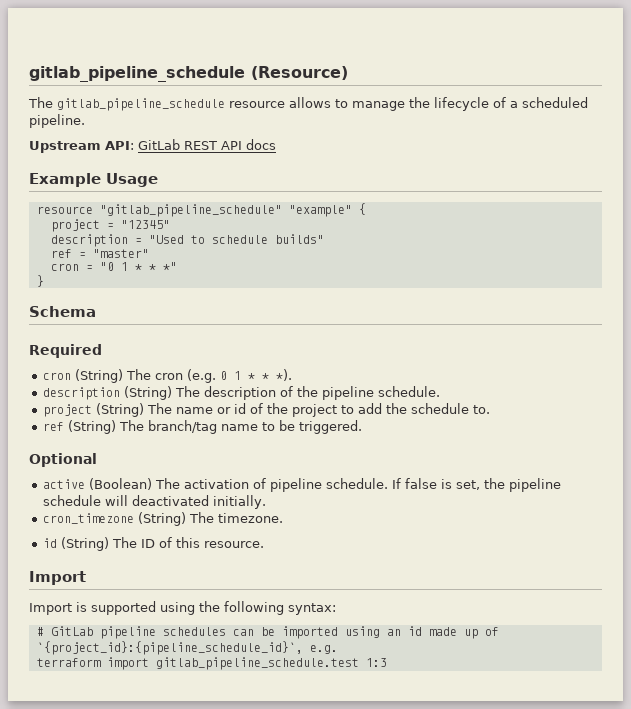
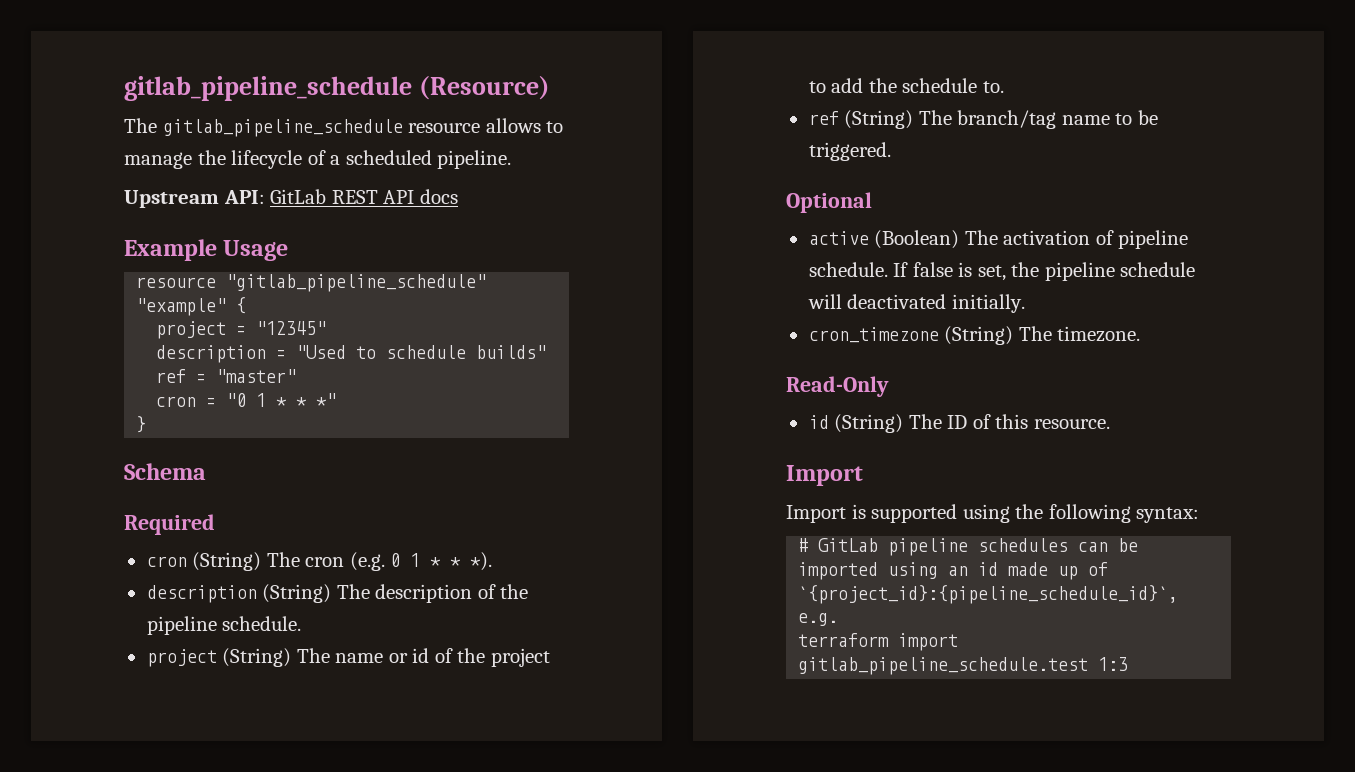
(283, 518) none -> [786,376,889,397] // Read-Only

